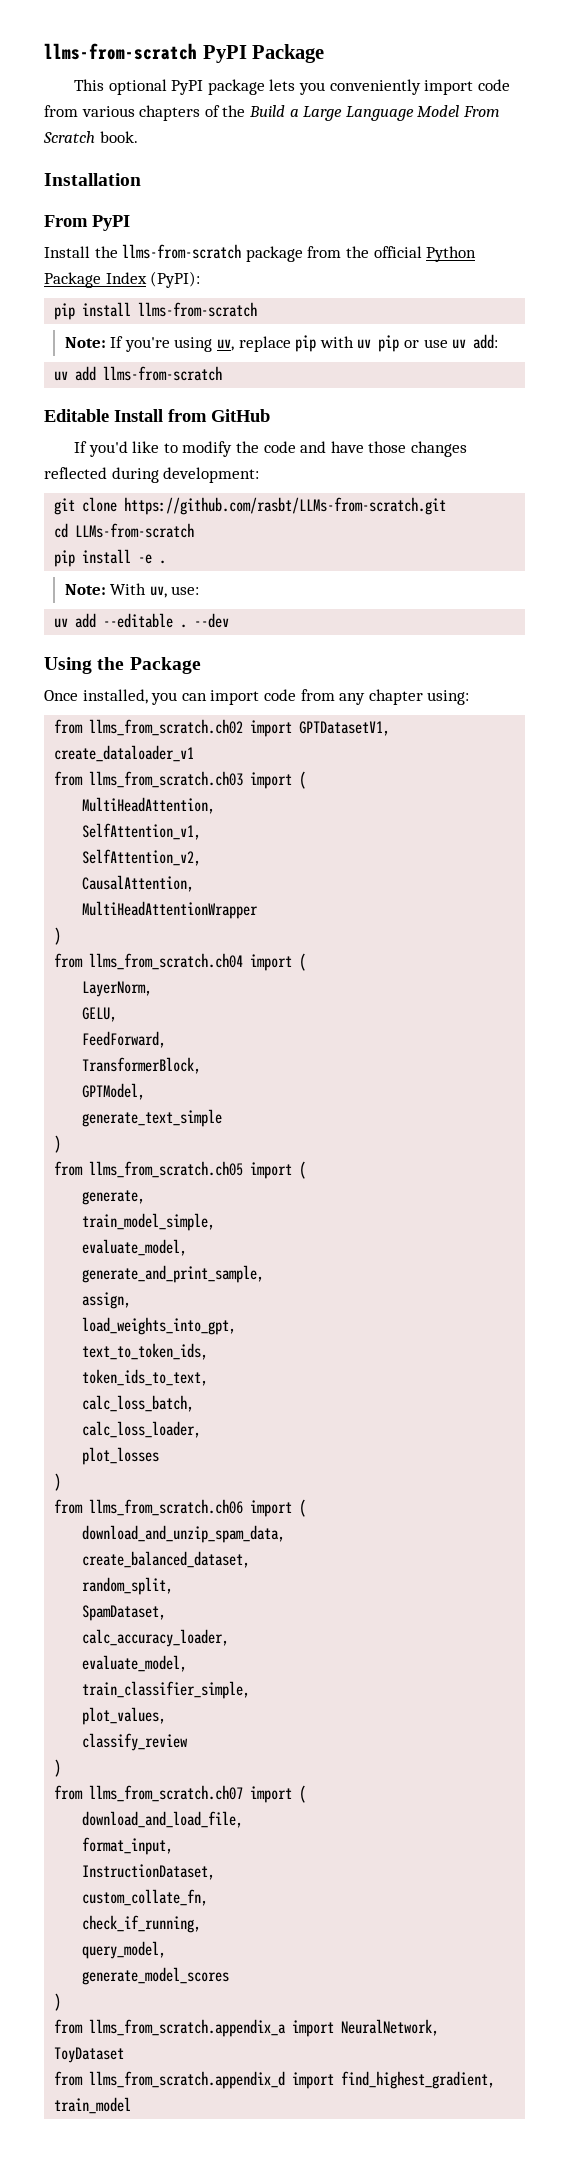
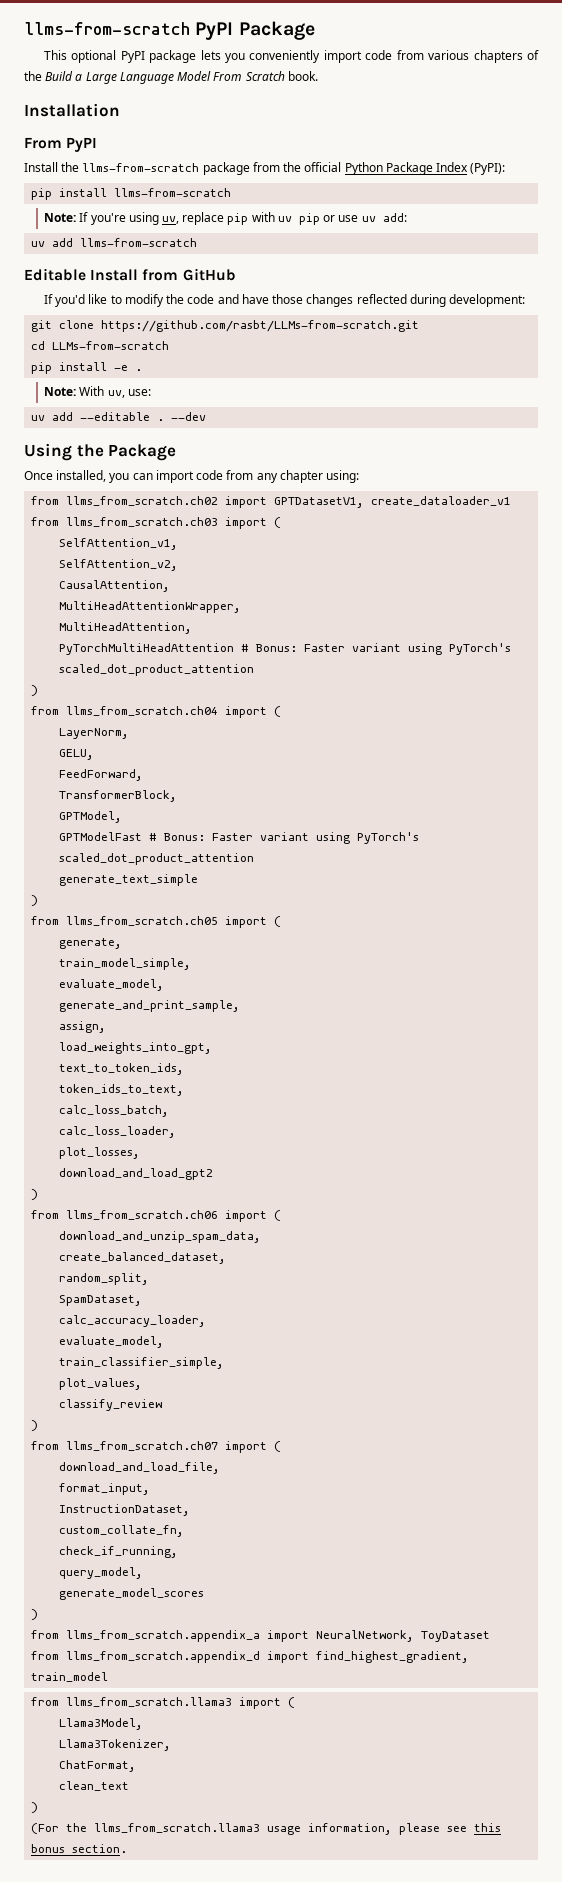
[82,797,216,814] // MultiHeadAttention, -> (282, 522) none
[82,901,259,919] MultiHeadAttentionWrapper -> [59,601,242,613] [59,622,193,634] [59,643,512,655] [59,664,255,676] MultiHeadAttentionWrapper, // MultiHeadAttention, // PyTorchMultiHeadAttention # Bonus: Faster variant using PyTorch's scaled_dot_product_attention
(146, 1091) none -> [59,832,420,844] [59,853,255,865] // GPTModelFast # Bonus: Faster variant using PyTorch's scaled_dot_product_attention
[82,1447,160,1465] plot_losses -> [59,1147,141,1159] [59,1168,214,1180] plot_losses, // download_and_load_gpt2
(132, 2105) none -> [31,1697,296,1709] [59,1718,144,1730] [59,1739,172,1751] [59,1760,137,1772] [59,1781,130,1791] [31,1802,39,1813] [31,1823,502,1835] [31,1844,128,1853] // from llms_from_scratch.llama3 import ( // Llama3Model, // Llama3Tokenizer, // ChatFormat, // clean_text // ) // (For the llms_from_scratch.llama3 usage information, please see this bonus section.

